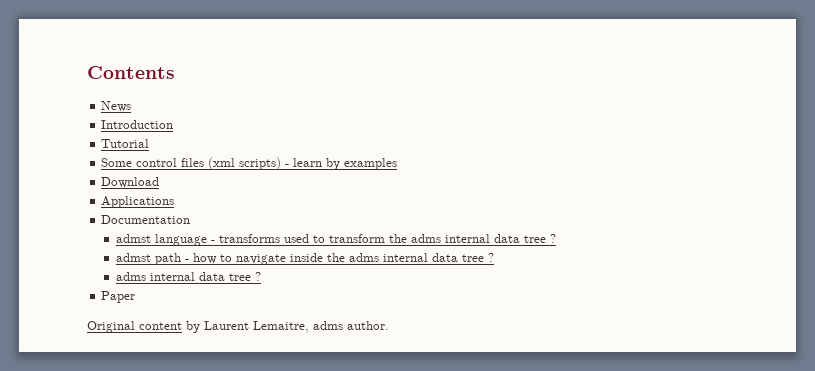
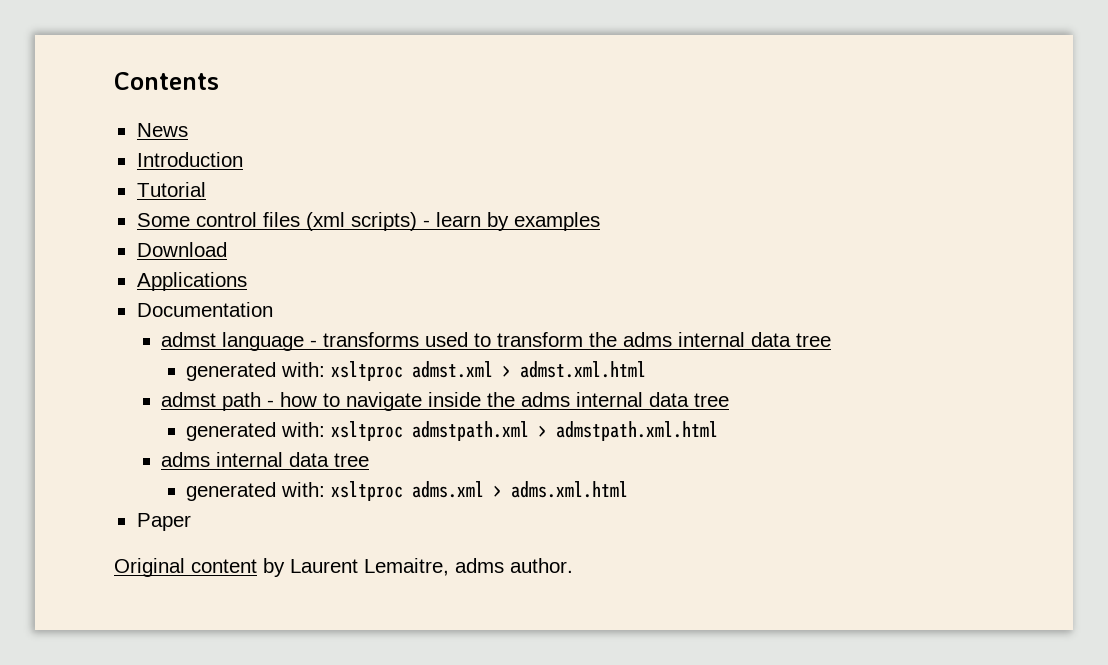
[549,234,556,243] ? -> [186,361,647,381] // generated with: xsltproc admst.xml > admst.xml.html
[487,253,494,262] [115,272,261,281] ? // adms internal data tree ? -> [186,421,719,441] [161,452,370,467] [186,481,629,501] // generated with: xsltproc admstpath.xml > admstpath.xml.html // adms internal data tree // generated with: xsltproc adms.xml > adms.xml.html

